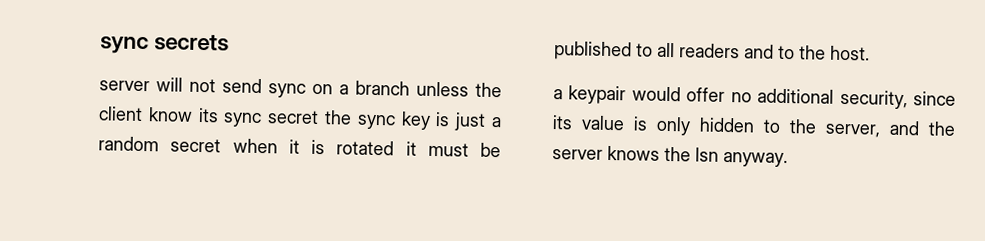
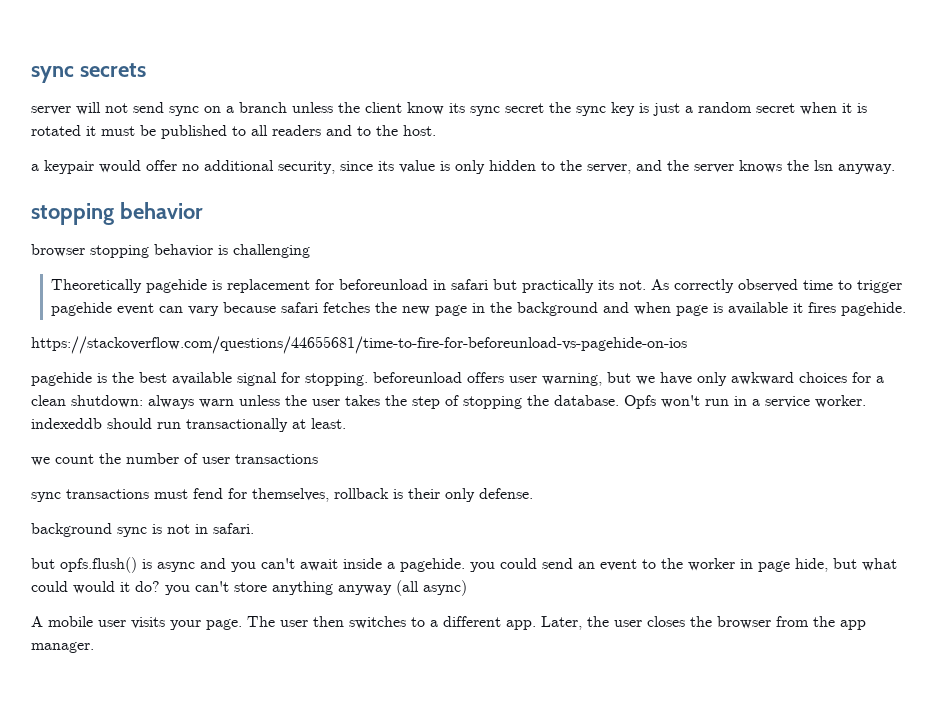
(788, 159) none -> [31,202,203,225] [31,244,310,258] [51,279,903,293] [51,302,907,316] [31,336,687,354] [31,372,884,386] [31,395,866,409] [31,418,346,432] [31,453,318,466] [31,488,533,502] [31,523,254,537] [31,557,897,573] [31,580,467,596] [31,616,866,630] [31,642,94,653] // stopping behavior // browser stopping behavior is challenging // Theoretically pagehide is replacement for beforeunload in safari but practically its not. As correctly observed time to trigger pagehide event can vary because safari fetches the new page in the background and when page is available it fires pagehide. // https://stackoverflow.com/questions/44655681/time-to-fire-for-beforeunload-vs-pagehide-on-ios // pagehide is the best available signal for stopping. beforeunload offers user warning, but we have only awkward choices for a clean shutdown: always warn unless the user takes the step of stopping the database. Opfs won't run in a service worker. indexeddb should run transactionally at least. // we count the number of user transactions // sync transactions must fend for themselves, rollback is their only defense. // background sync is not in safari. // but opfs.flush() is async and you can't await inside a pagehide. you could send an event to the worker in page hide, but what could would it do? you can't store anything anyway (all async) // A mobile user visits your page. The user then switches to a different app. Later, the user closes the browser from the app manager.

